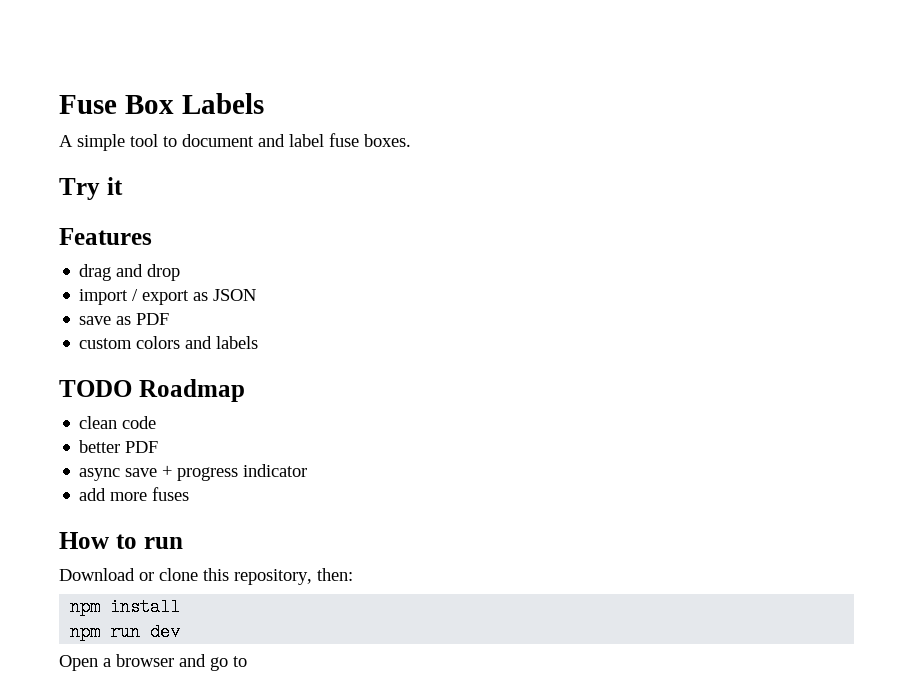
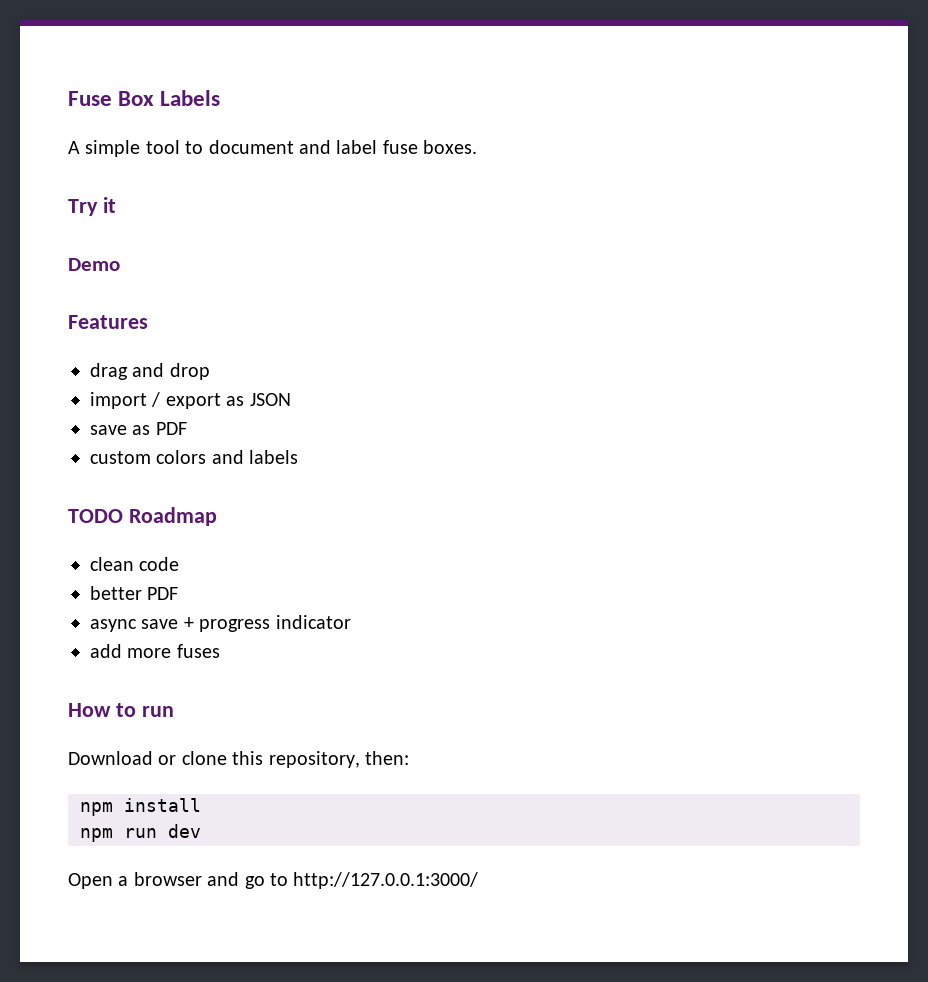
(123, 186) none -> [68,258,120,271] // Demo
(247, 661) none -> [293,872,479,889] http://127.0.0.1:3000/

